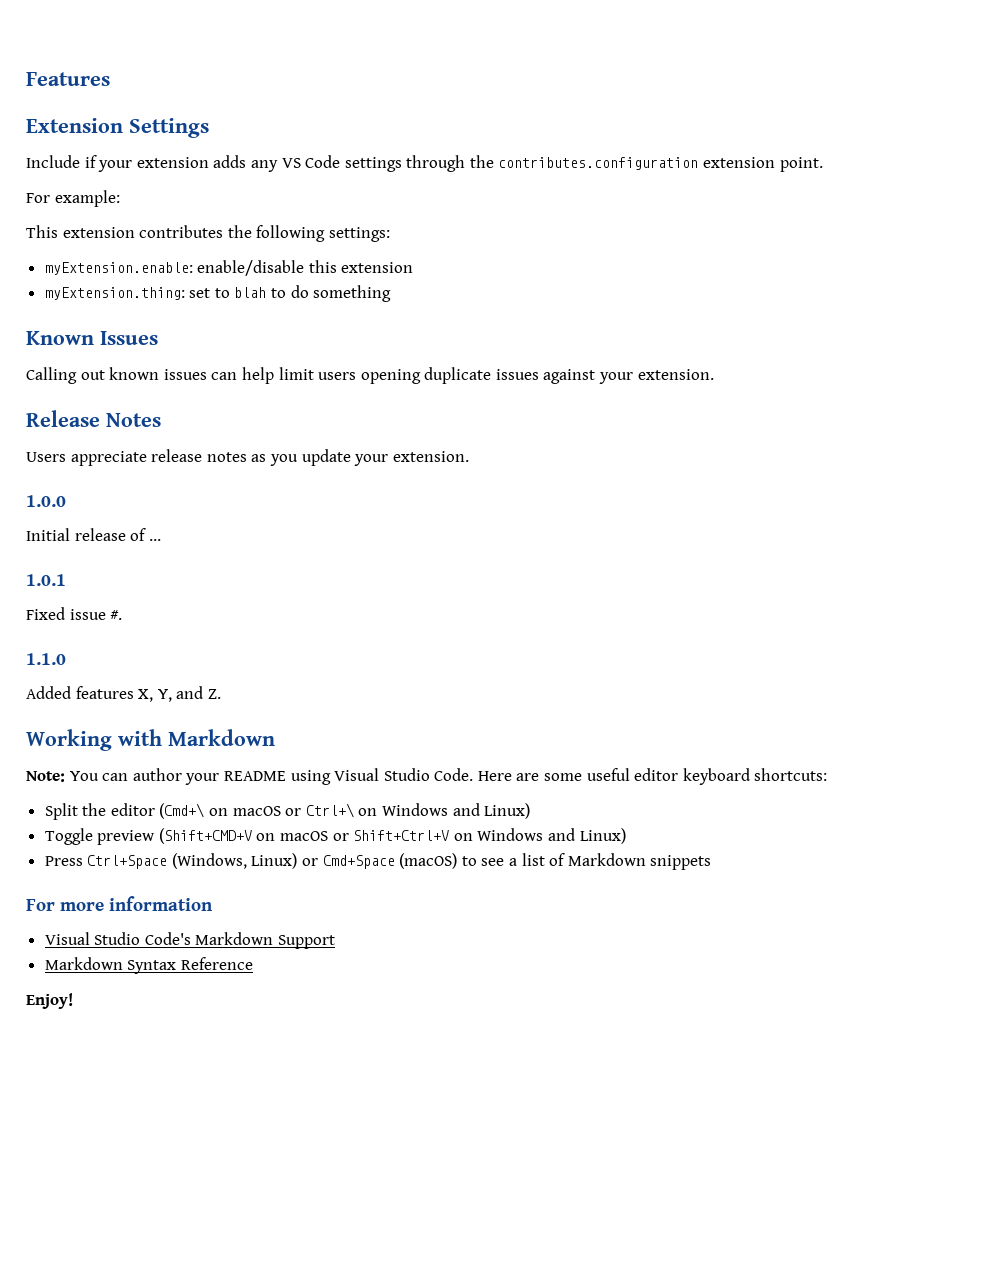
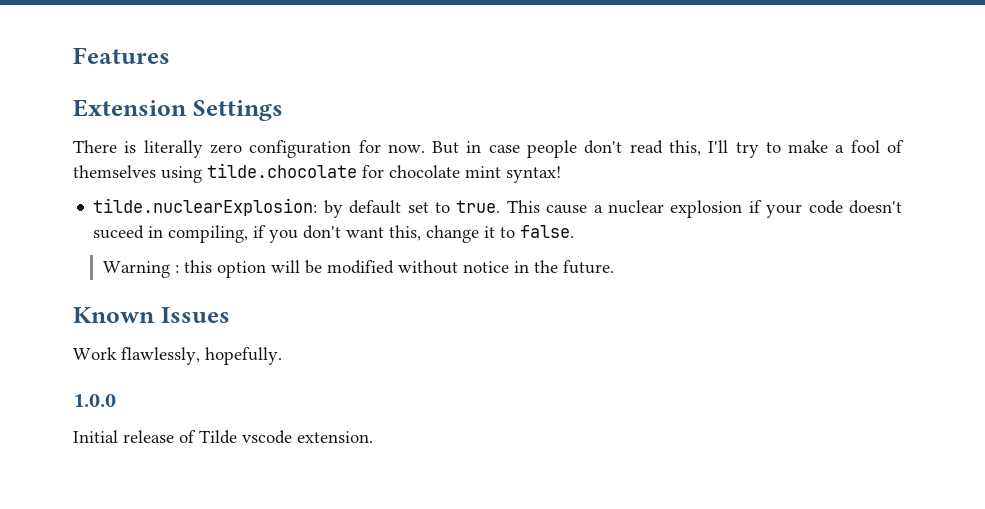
[26,155,823,172] [26,190,120,207] [26,225,390,242] [44,260,414,276] [44,285,392,302] [26,331,158,345] [26,367,714,384] [26,410,161,427] [26,449,469,466] [26,495,66,507] [26,528,161,541] [26,574,66,586] [26,607,123,620] [26,653,66,665] [26,686,221,702] [26,729,275,751] [26,768,828,785] [44,803,531,820] [44,828,626,845] [44,853,712,870] [26,896,214,911] [44,932,336,949] [44,957,253,974] [26,993,73,1009] Include if your extension adds any VS Code settings through the contributes.configuration extension point. // For example: // This extension contributes the following settings: // myExtension.enable: enable/disable this extension // myExtension.thing: set to blah to do something // Known Issues // Calling out known issues can help limit users opening duplicate issues against your extension. // Release Notes // Users appreciate release notes as you update your extension. // 1.0.0 // Initial release of ... // 1.0.1 // Fixed issue #. // 1.1.0 // Added features X, Y, and Z. // Working with Markdown // Note: You can author your README using Visual Studio Code. Here are some useful editor keyboard shortcuts: // Split the editor (Cmd+\ on macOS or Ctrl+\ on Windows and Linux) // Toggle preview (Shift+CMD+V on macOS or Shift+Ctrl+V on Windows and Linux) // Press Ctrl+Space (Windows, Linux) or Cmd+Space (macOS) to see a list of Markdown snippets // For more information // Visual Studio Code's Markdown Support // Markdown Syntax Reference // Enjoy! -> [73,140,904,158] [73,163,561,183] [93,198,903,218] [93,225,575,243] [103,260,615,278] [73,307,230,323] [73,347,282,365] [73,394,116,407] [73,430,373,444] There is literally zero configuration for now. But in case people don't read this, I'll try to make a fool of themselves using tilde.chocolate for chocolate mint syntax! // tilde.nuclearExplosion: by default set to true. This cause a nuclear explosion if your code doesn't suceed in compiling, if you don't want this, change it to false. // Warning : this option will be modified without notice in the future. // Known Issues // Work flawlessly, hopefully. // 1.0.0 // Initial release of Tilde vscode extension.

